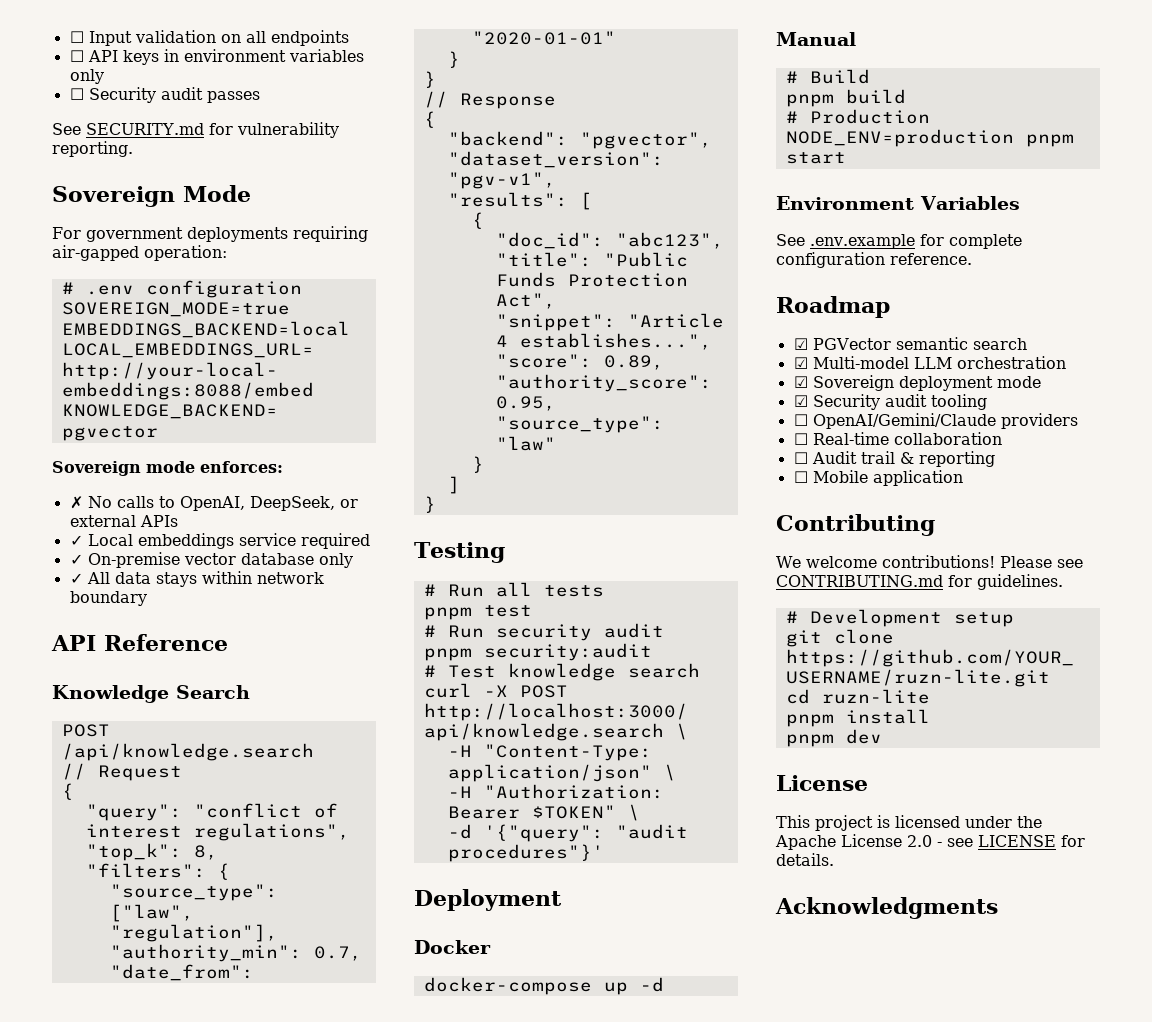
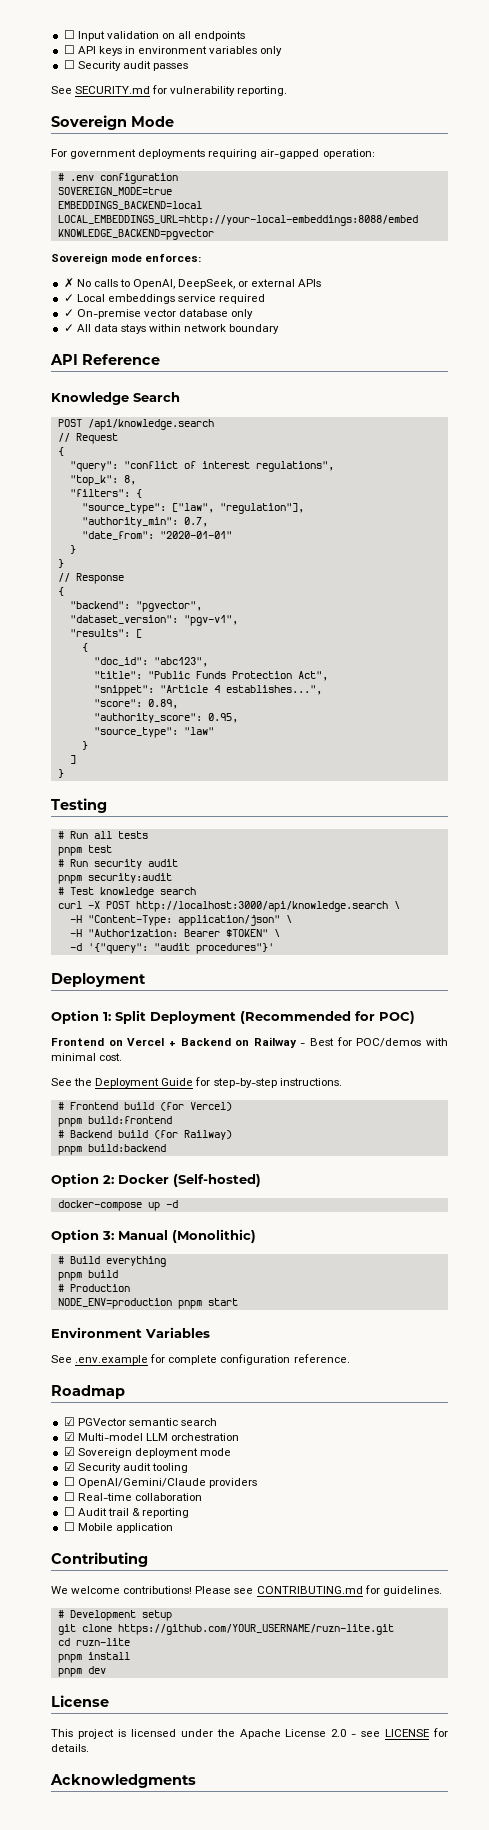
(562, 900) none -> [51,1010,415,1024] [51,1037,448,1048] [51,1053,123,1061] [51,1077,342,1088] [57,1102,232,1111] [57,1116,172,1127] [57,1130,232,1140] [57,1144,166,1155] [51,1173,114,1187] Option 1: Split Deployment (Recommended for POC) // Frontend on Vercel + Backend on Railway - Best for POC/demos with minimal cost. // See the Deployment Guide for step-by-step instructions. // # Frontend build (for Vercel) // pnpm build:frontend // # Backend build (for Railway) // pnpm build:backend // Option 2:
(491, 947) none -> [173,1174,261,1187] (Self-hosted)
(664, 984) none -> [51,1229,114,1243] Option 3:
(856, 39) none -> [172,1229,256,1243] (Monolithic)
(870, 76) none -> [105,1256,166,1267] everything

